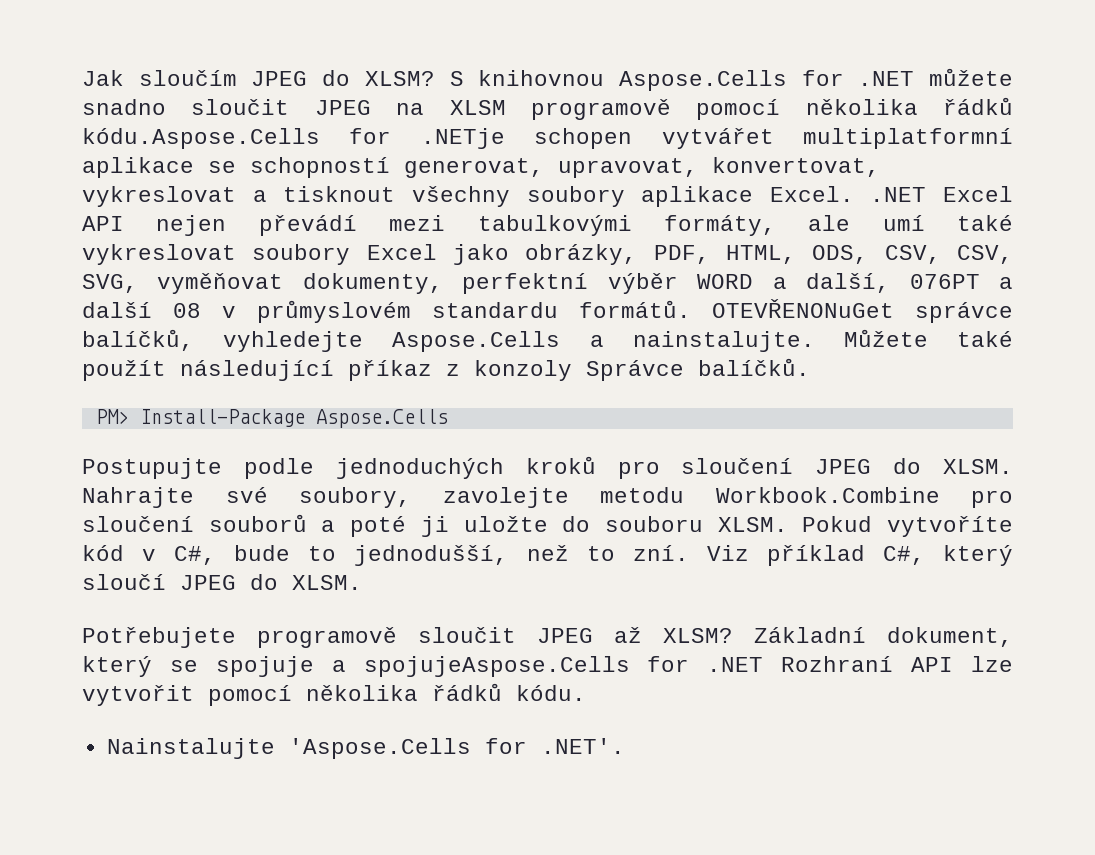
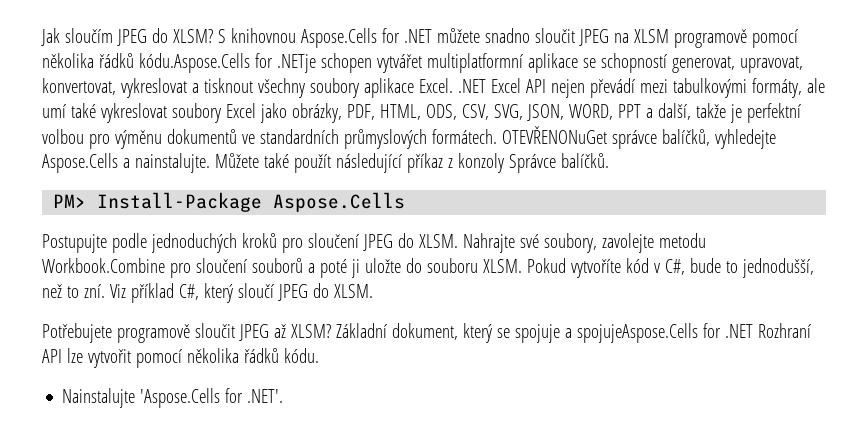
[957,245,1014,264] [82,273,1014,294] [82,300,691,323] CSV, SVG, vyměňovat dokumenty, perfektní výběr WORD a další, 076PT a další 08 v průmyslovém standardu formátů. -> [493,103,801,123] [42,129,497,149] SVG, JSON, WORD, PPT a další, takže je perfektní volbou pro výměnu dokumentů ve standardních průmyslových formátech.

